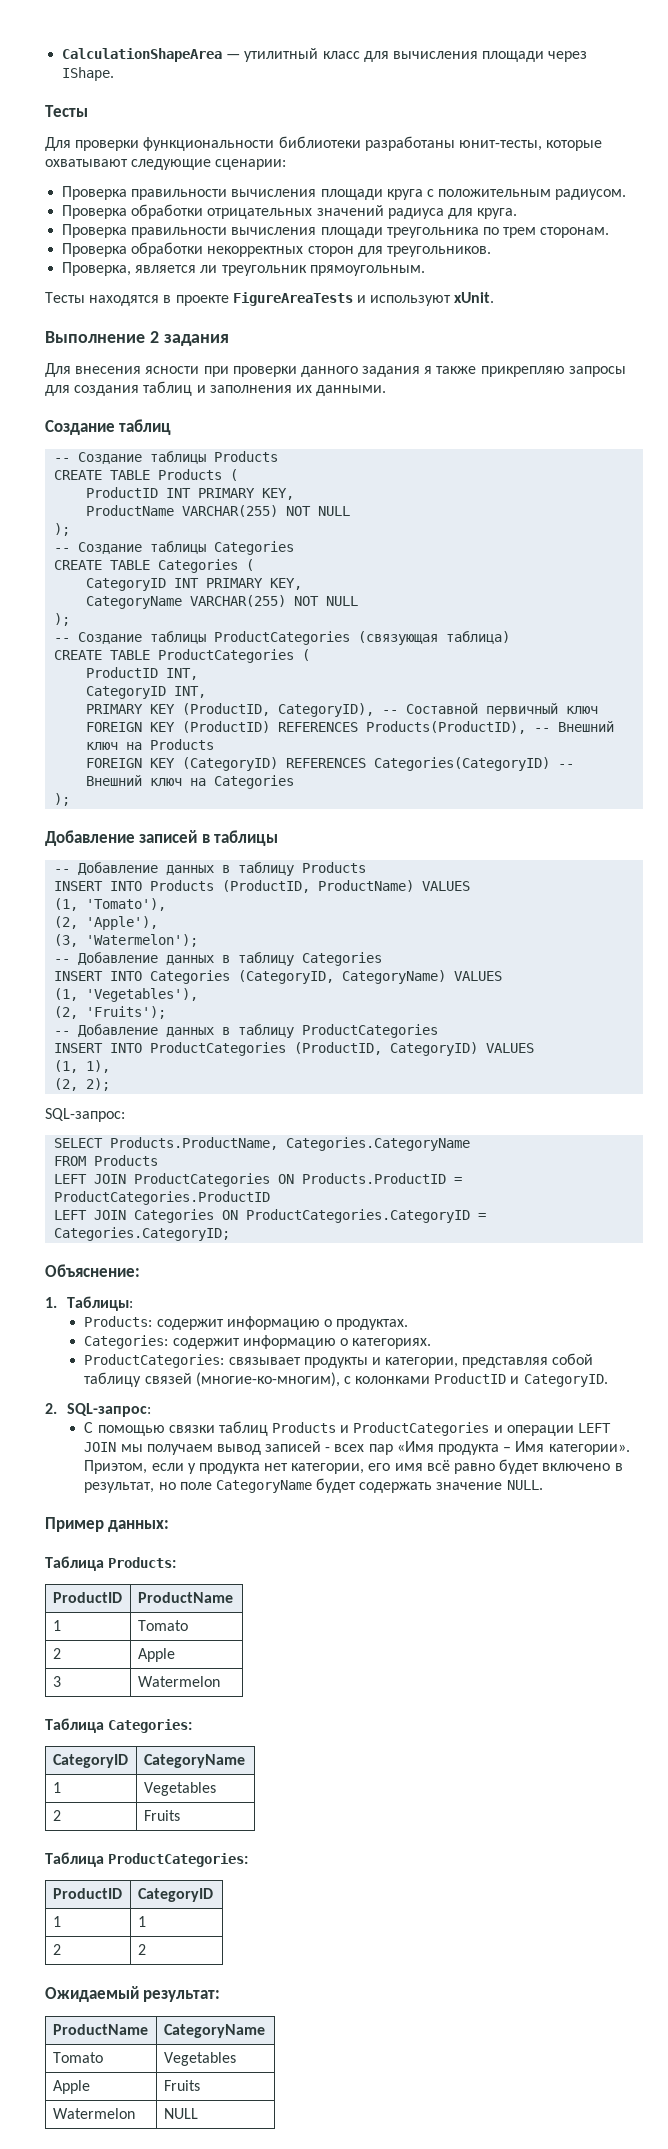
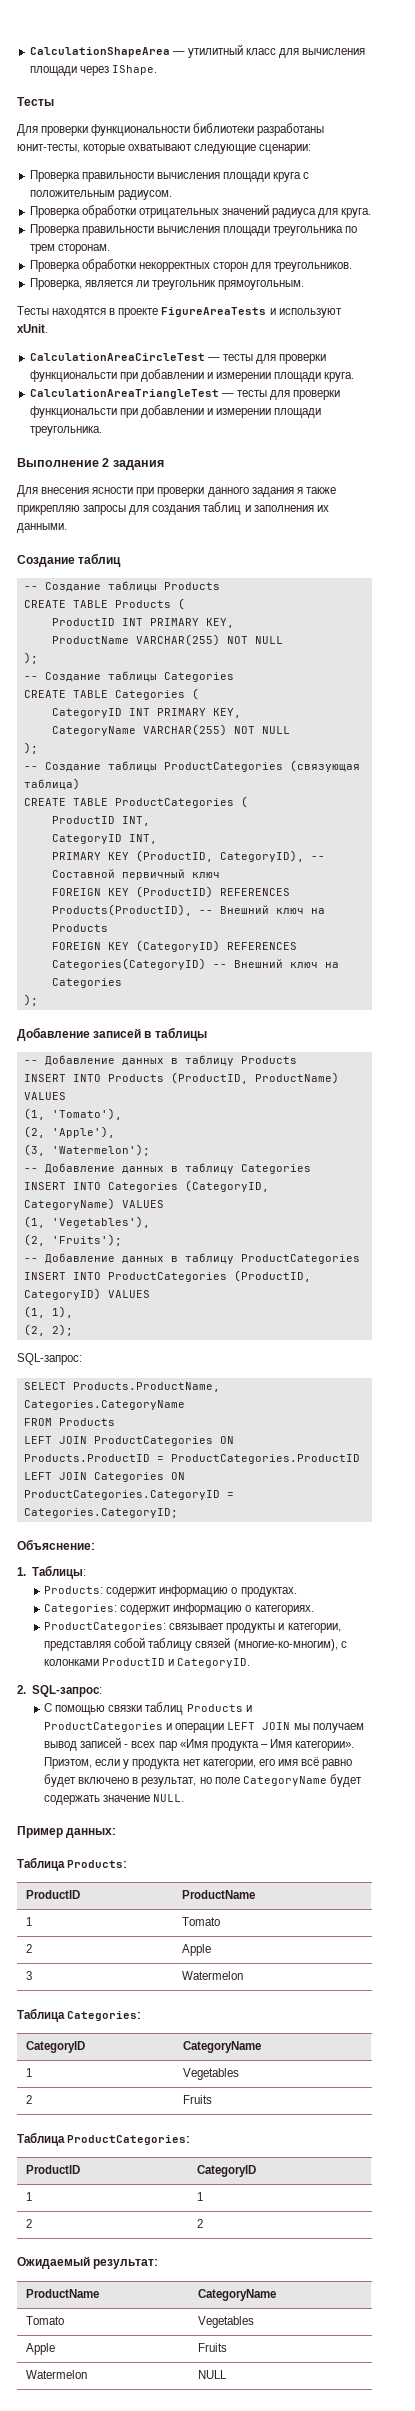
(495, 297) none -> [29,353,327,364] [29,369,355,382] [29,389,341,400] [29,405,322,418] [29,426,102,436] // CalculationAreaCircleTest — тесты для проверки функциональсти при добавлении и измерении площади круга. // CalculationAreaTriangleTest — тесты для проверки функциональсти при добавлении и измерении площади треугольника.

